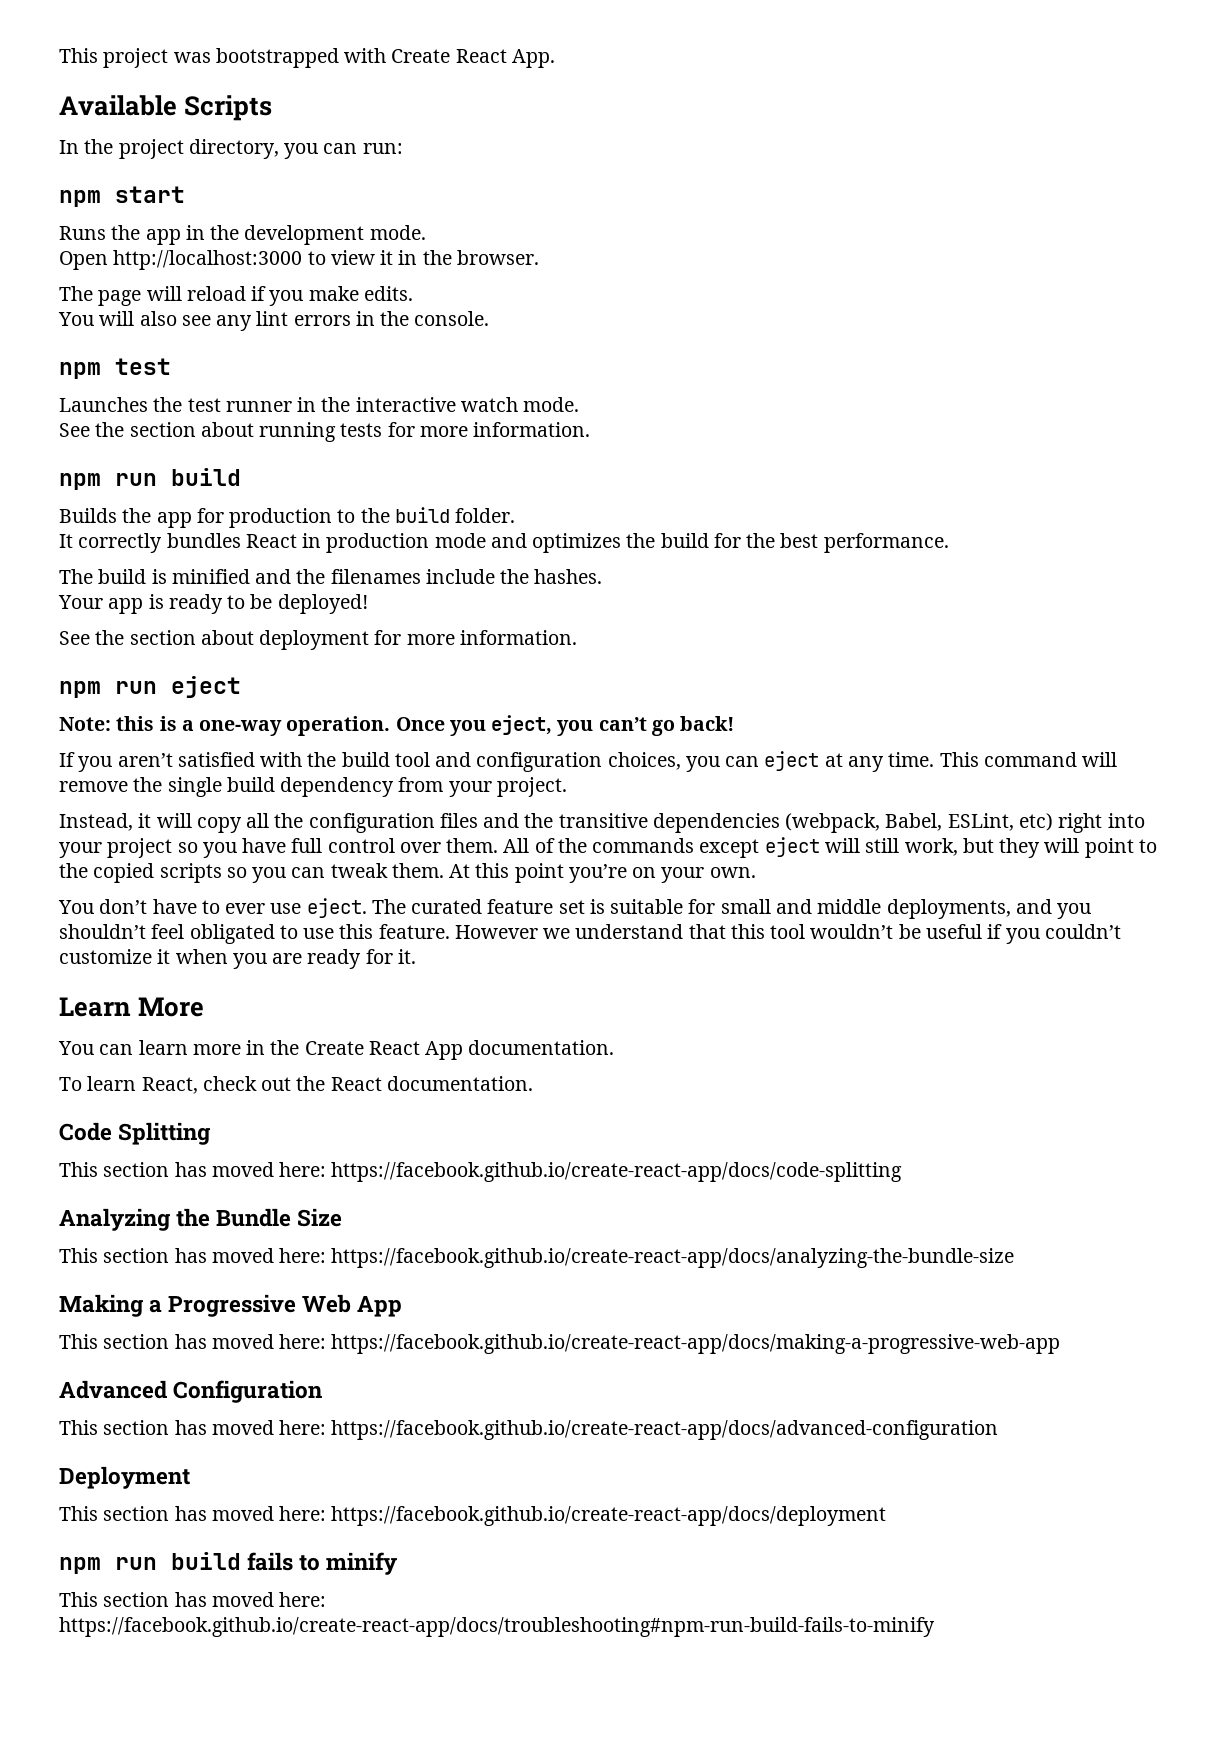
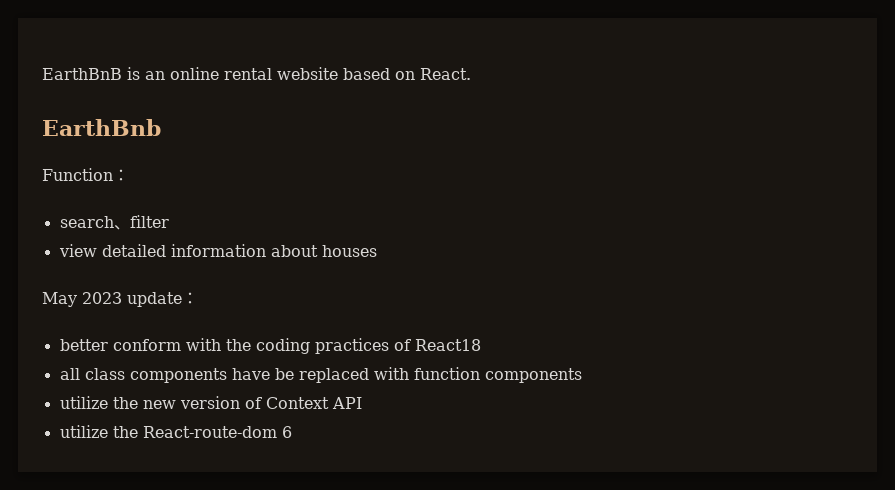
[59,48,555,68] [59,95,273,121] [59,139,403,159] [59,186,185,207] [59,225,426,245] [59,250,539,270] [59,286,413,306] [58,311,490,331] [59,358,171,379] [59,397,580,412] [59,422,591,442] [59,468,241,490] [59,507,516,528] [59,533,949,553] [59,569,603,584] [58,594,368,614] [59,630,577,650] [59,676,241,698] [59,715,735,736] [59,751,1118,772] [59,777,567,797] [59,813,1145,833] [59,837,1157,858] [59,863,756,883] [58,898,1092,919] [59,924,1121,944] [59,949,416,969] [59,997,205,1017] [58,1040,615,1060] [59,1076,533,1094] [59,1122,212,1145] [59,1162,903,1182] [59,1208,343,1231] [59,1248,1015,1268] [59,1294,403,1317] [59,1334,1061,1354] [59,1380,323,1403] [59,1420,999,1440] [59,1466,190,1489] [59,1506,887,1526] [59,1552,398,1575] [59,1592,327,1607] [59,1617,935,1637] This project was bootstrapped with Create React App. // Available Scripts // In the project directory, you can run: // npm start // Runs the app in the development mode. // Open http://localhost:3000 to view it in the browser. // The page will reload if you make edits. // You will also see any lint errors in the console. // npm test // Launches the test runner in the interactive watch mode. // See the section about running tests for more information. // npm run build // Builds the app for production to the build folder. // It correctly bundles React in production mode and optimizes the build for the best performance. // The build is minified and the filenames include the hashes. // Your app is ready to be deployed! // See the section about deployment for more information. // npm run eject // Note: this is a one-way operation. Once you eject, you can’t go back! // If you aren’t satisfied with the build tool and configuration choices, you can eject at any time. This command will remove the single build dependency from your project. // Instead, it will copy all the configuration files and the transitive dependencies (webpack, Babel, ESLint, etc) right into your project so you have full control over them. All of the commands except eject will still work, but they will point to the copied scripts so you can tweak them. At this point you’re on your own. // You don’t have to ever use eject. The curated feature set is suitable for small and middle deployments, and you shouldn’t feel obligated to use this feature. However we understand that this tool wouldn’t be useful if you couldn’t customize it when you are ready for it. // Learn More // You can learn more in the Create React App documentation. // To learn React, check out the React documentation. // Code Splitting // This section has moved here: https://facebook.github.io/create-react-app/docs/code-splitting // Analyzing the Bundle Size // This section has moved here: https://facebook.github.io/create-react-app/docs/analyzing-the-bundle-size // Making a Progressive Web App // This section has moved here: https://facebook.github.io/create-react-app/docs/making-a-progressive-web-app // Advanced Configuration // This section has moved here: https://facebook.github.io/create-react-app/docs/advanced-configuration // Deployment // This section has moved here: https://facebook.github.io/create-react-app/docs/deployment // npm run build fails to minify // This section has moved here: https://facebook.github.io/create-react-app/docs/troubleshooting#npm-run-build-fails-to-minify -> [42,67,471,80] [42,119,161,136] [42,168,129,181] [59,215,169,230] [58,244,377,257] [42,292,198,307] [59,338,481,354] [59,367,582,383] [59,396,362,409] [59,425,292,438] EarthBnB is an online rental website based on React. // EarthBnb // Function： // search、filter // view detailed information about houses // May 2023 update： // better conform with the coding practices of React18 // all class components have be replaced with function components // utilize the new version of Context API // utilize the React-route-dom 6

